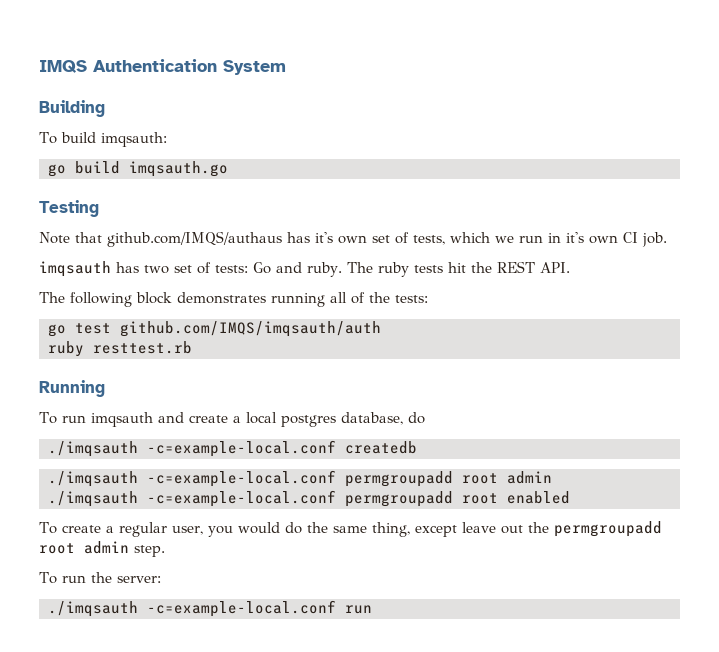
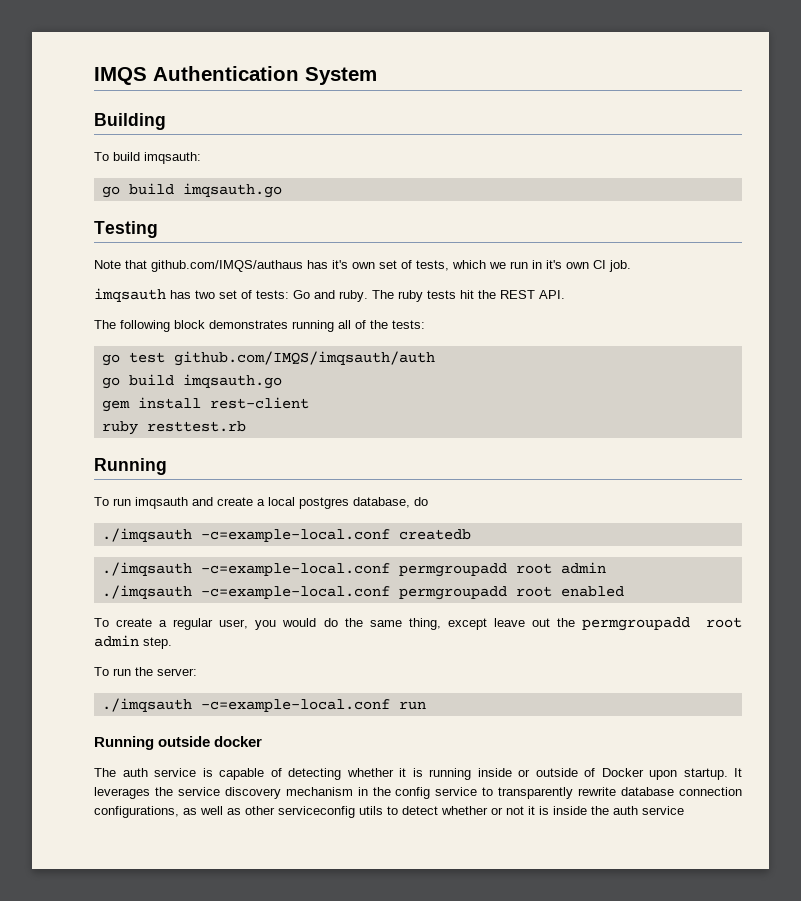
(381, 329) none -> [101,374,282,389] [101,397,309,412] // go build imqsauth.go // gem install rest-client
(372, 609) none -> [94,736,263,750] [94,768,742,780] [94,787,742,799] [94,806,684,818] // Running outside docker // The auth service is capable of detecting whether it is running inside or outside of Docker upon startup. It leverages the service discovery mechanism in the config service to transparently rewrite database connection configurations, as well as other serviceconfig utils to detect whether or not it is inside the auth service

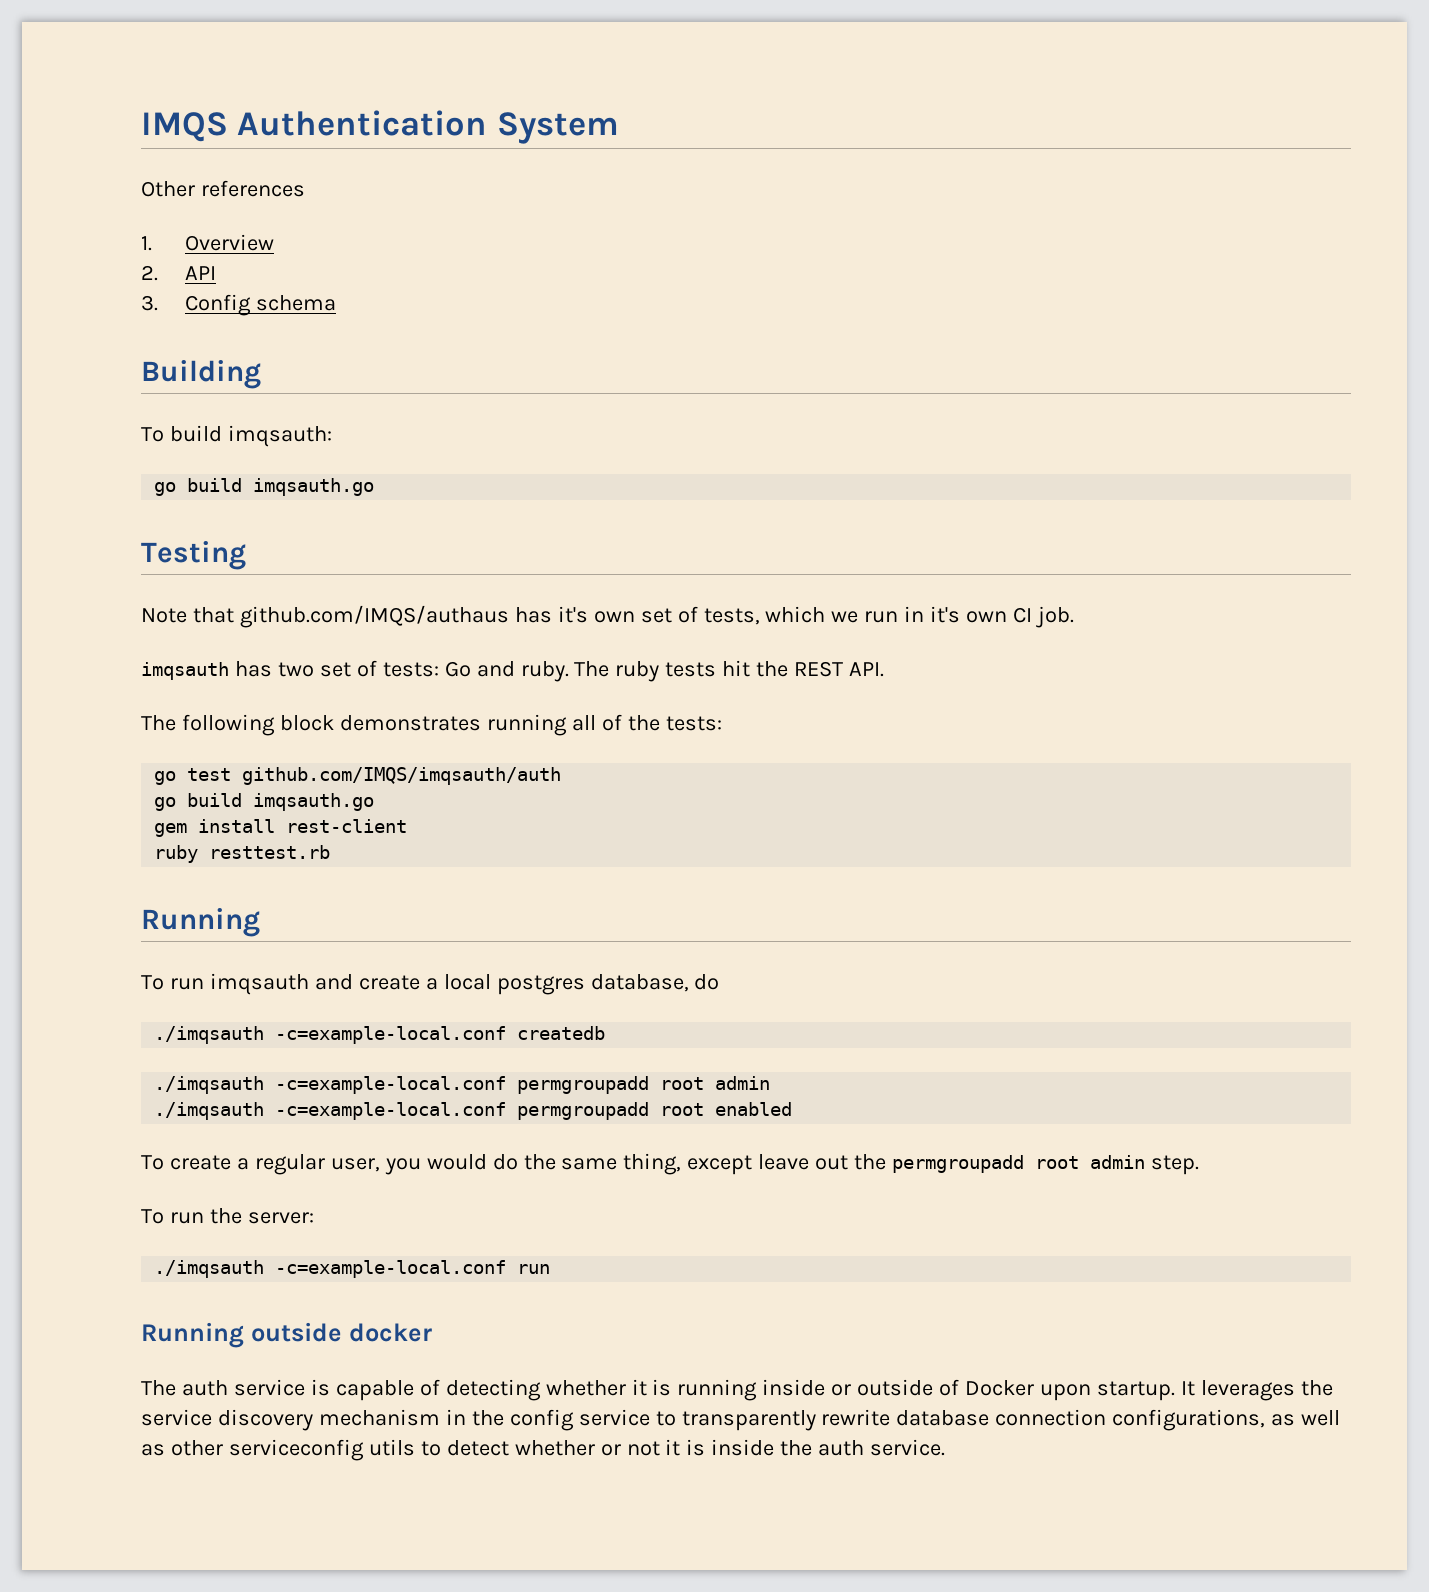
(377, 76) none -> [141,180,305,197] [141,234,274,251] [141,265,216,281] [141,294,336,316] // Other references // 1. Overview // 2. API // 3. Config schema
[642,806,684,815] service -> [870,1439,946,1456] service.

